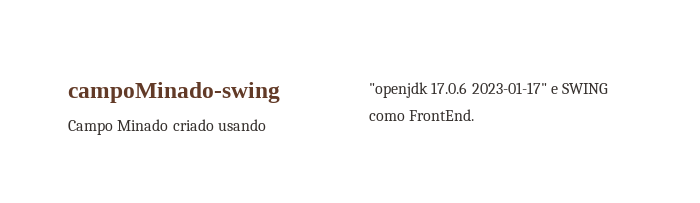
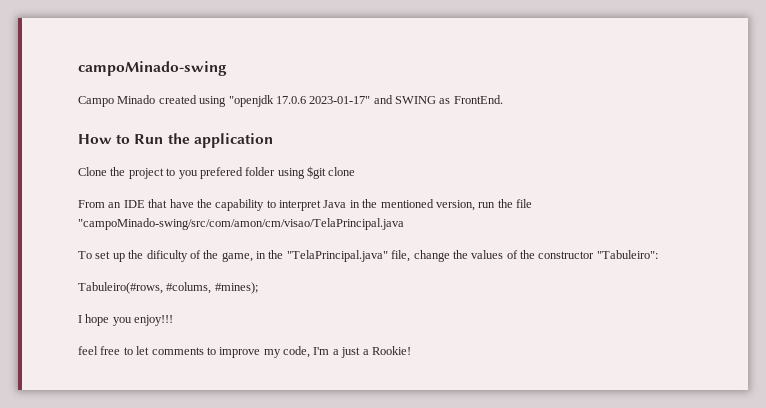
[172,119,266,131] criado usando -> [158,95,227,107] created using
[550,83,609,94] [369,109,475,121] e SWING como FrontEnd. -> [373,95,503,104] [78,133,273,148] [78,166,356,179] [78,199,532,211] [78,218,404,230] [78,250,658,262] [78,282,258,294] [78,314,174,326] [78,346,411,358] and SWING as FrontEnd. // How to Run the application // Clone the project to you prefered folder using $git clone // From an IDE that have the capability to interpret Java in the mentioned version, run the file "campoMinado-swing/src/com/amon/cm/visao/TelaPrincipal.java // To set up the dificulty of the game, in the "TelaPrincipal.java" file, change the values of the constructor "Tabuleiro": // Tabuleiro(#rows, #colums, #mines); // I hope you enjoy!!! // feel free to let comments to improve my code, I'm a just a Rookie!

